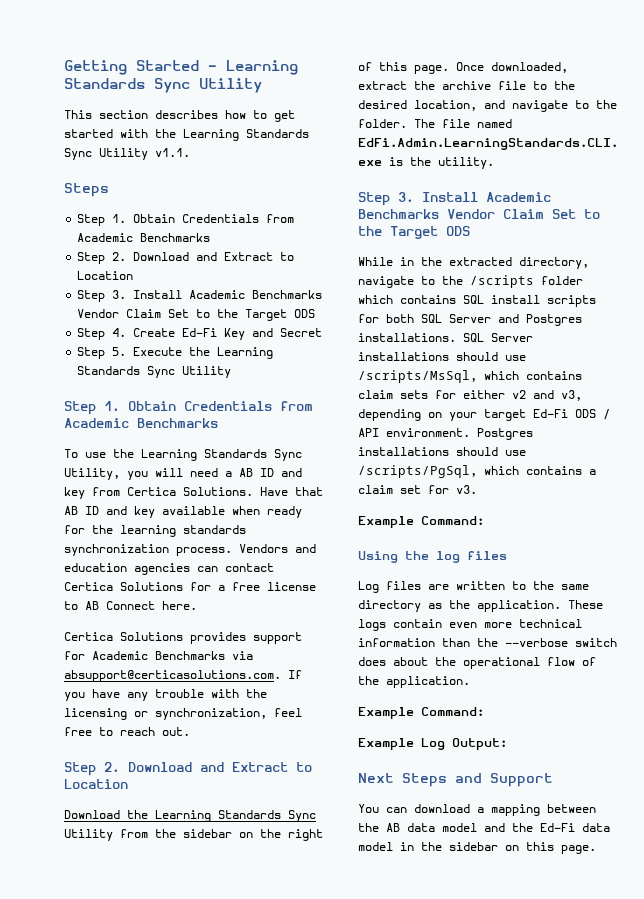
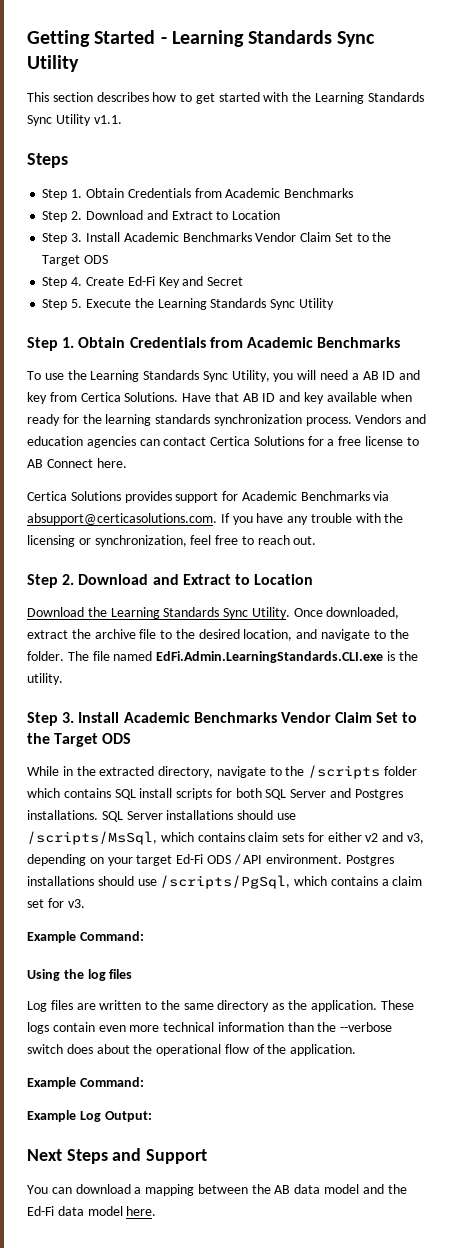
[64,829,323,841] [358,62,449,74] Utility from the sidebar on the right of this page. -> [251,607,290,619] Utility.
[400,842,596,854] in the sidebar on this page. -> [126,1206,157,1216] here.

